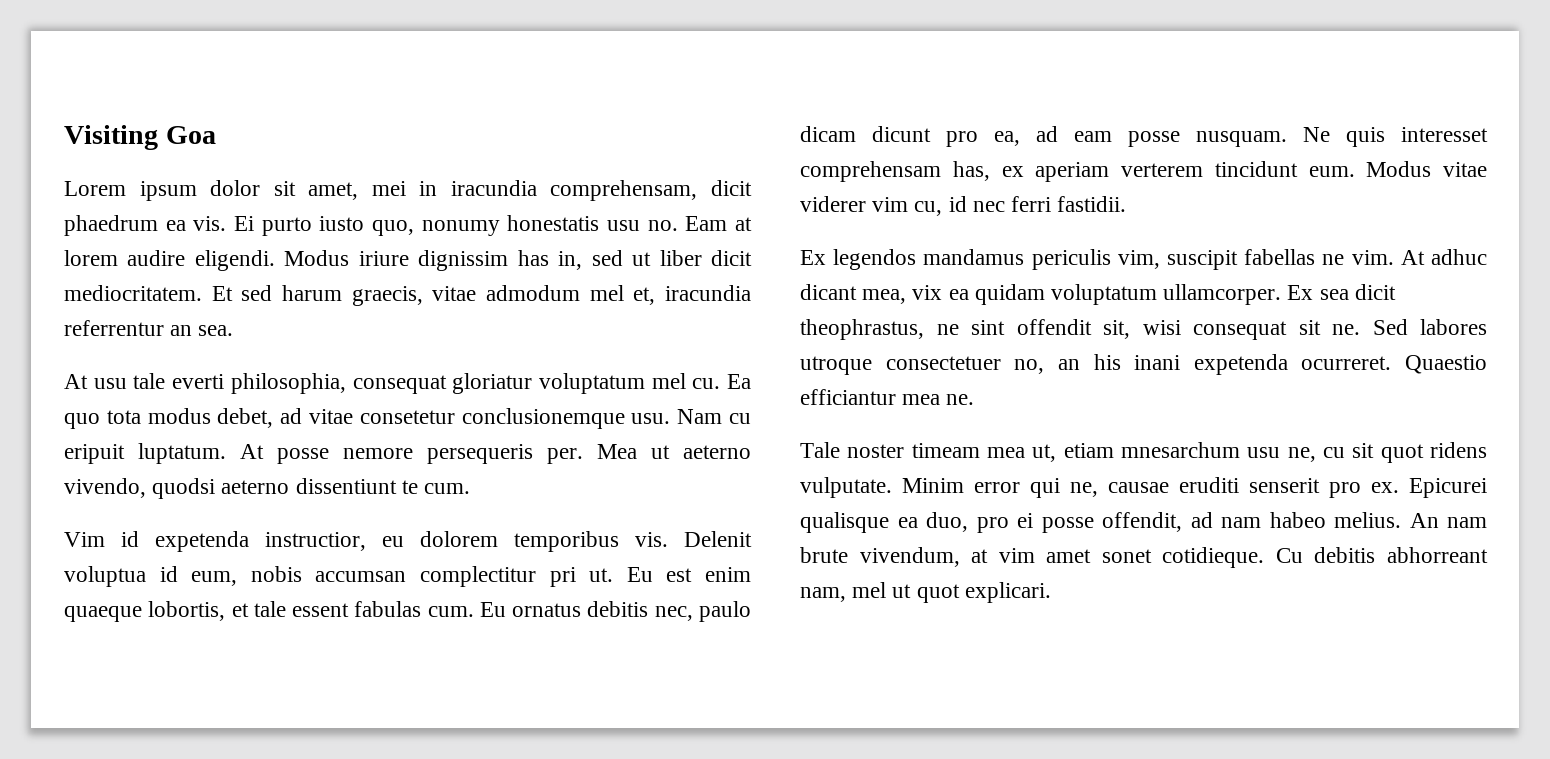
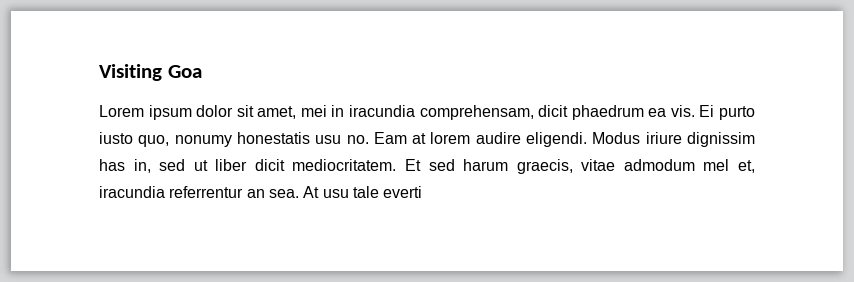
(234, 330) // -> (299, 193) none
[230,373,752,394] [64,408,751,429] [64,443,751,464] [64,478,471,499] [64,531,752,552] [64,566,752,587] [64,601,751,622] [800,126,1488,147] [800,161,1487,182] [800,196,1127,216] [800,249,1487,270] [800,284,1396,305] [800,319,1487,340] [800,354,1487,375] [800,389,975,405] [800,442,1487,463] [800,477,1487,498] [800,512,1487,533] [800,547,1488,568] [800,582,1051,603] philosophia, consequat gloriatur voluptatum mel cu. Ea quo tota modus debet, ad vitae consetetur conclusionemque usu. Nam cu eripuit luptatum. At posse nemore persequeris per. Mea ut aeterno vivendo, quodsi aeterno dissentiunt te cum. // Vim id expetenda instructior, eu dolorem temporibus vis. Delenit voluptua id eum, nobis accumsan complectitur pri ut. Eu est enim quaeque lobortis, et tale essent fabulas cum. Eu ornatus debitis nec, paulo dicam dicunt pro ea, ad eam posse nusquam. Ne quis interesset comprehensam has, ex aperiam verterem tincidunt eum. Modus vitae viderer vim cu, id nec ferri fastidii. // Ex legendos mandamus periculis vim, suscipit fabellas ne vim. At adhuc dicant mea, vix ea quidam voluptatum ullamcorper. Ex sea dicit theophrastus, ne sint offendit sit, wisi consequat sit ne. Sed labores utroque consectetuer no, an his inani expetenda ocurreret. Quaestio efficiantur mea ne. // Tale noster timeam mea ut, etiam mnesarchum usu ne, cu sit quot ridens vulputate. Minim error qui ne, causae eruditi senserit pro ex. Epicurei qualisque ea duo, pro ei posse offendit, ad nam habeo melius. An nam brute vivendum, at vim amet sonet cotidieque. Cu debitis abhorreant nam, mel ut quot explicari. -> (423, 192) none

